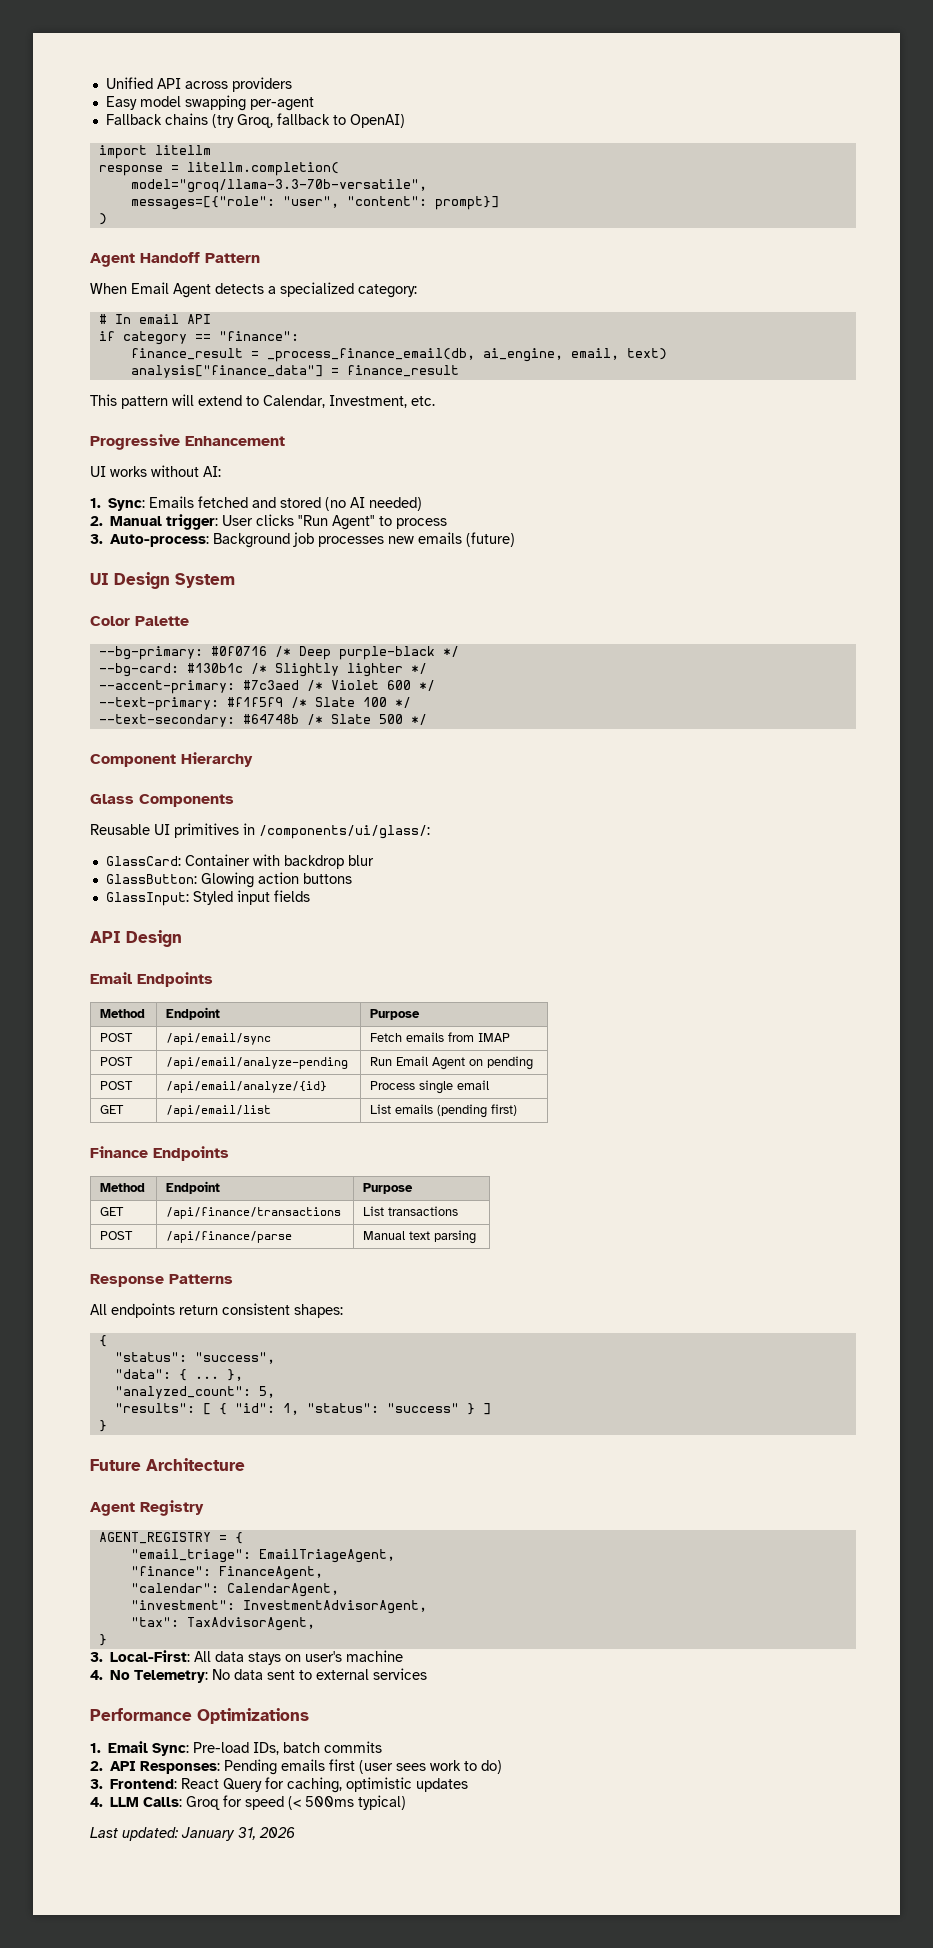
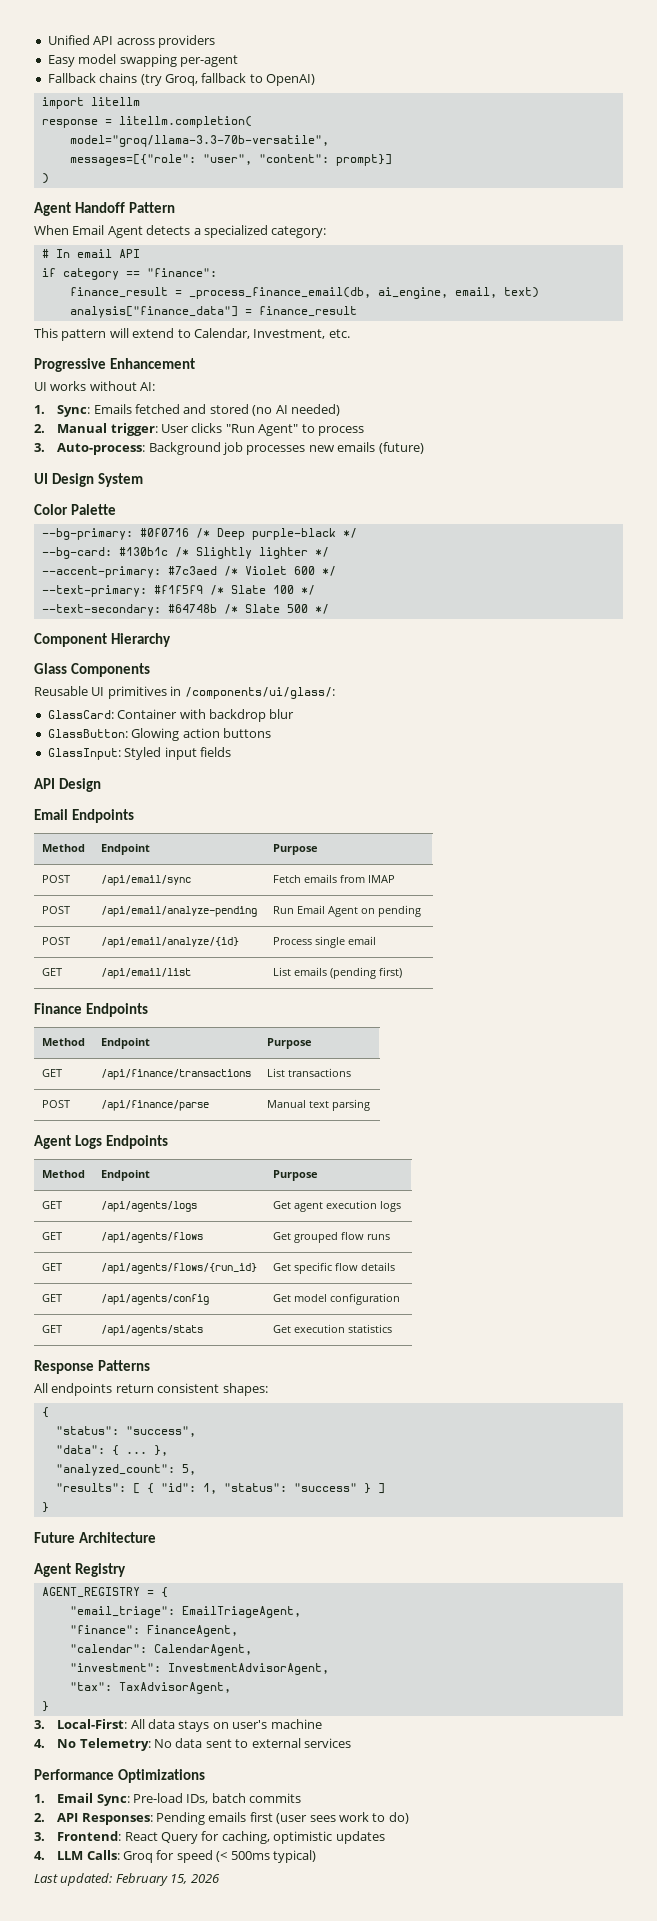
(477, 1237) none -> [34,1135,168,1149] [41,1170,85,1178] [100,1170,150,1181] [272,1170,318,1181] [41,1201,62,1209] [100,1201,197,1212] [272,1200,401,1212] [41,1232,62,1240] [100,1232,203,1243] [272,1232,390,1243] [41,1263,62,1271] [100,1263,257,1274] [272,1262,395,1274] [41,1294,62,1302] [100,1294,209,1305] [272,1293,400,1305] [41,1325,62,1333] [100,1325,203,1336] [272,1324,392,1333] // Agent Logs Endpoints // Method | Endpoint | Purpose // GET | /api/agents/logs | Get agent execution logs // GET | /api/agents/flows | Get grouped flow runs // GET | /api/agents/flows/{run_id} | Get specific flow details // GET | /api/agents/config | Get model configuration // GET | /api/agents/stats | Get execution statistics
[181,1827,256,1841] January 31, -> [115,1873,188,1886] February 15,

